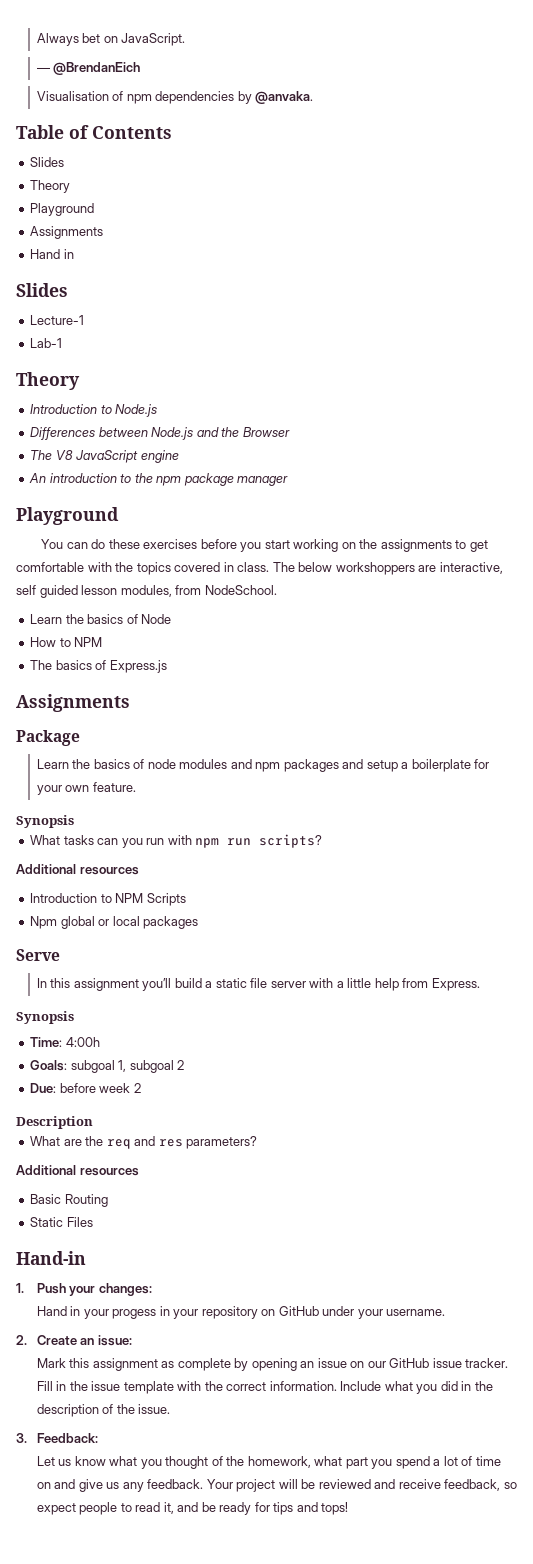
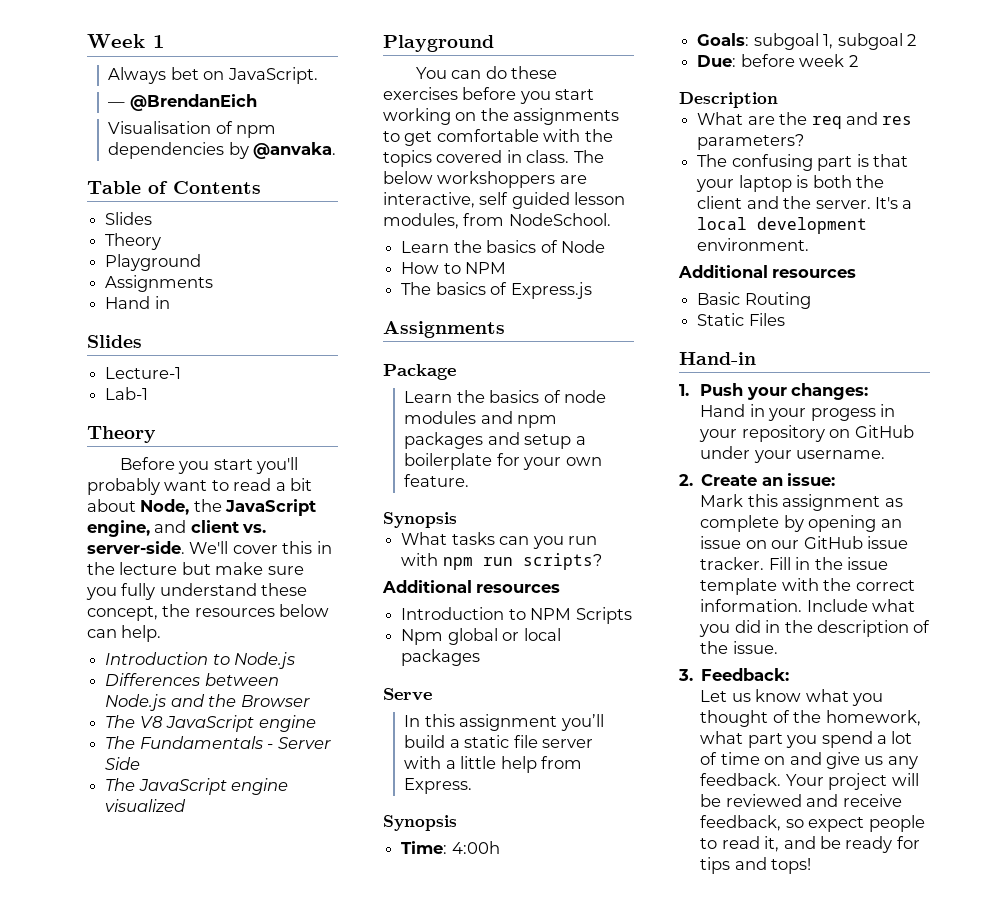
(36, 39) none -> [87,34,165,48] Week 1 //
(80, 381) none -> [119,457,299,474] [87,478,313,495] [87,499,317,516] [87,520,267,537] [87,541,332,554] [87,562,304,575] [86,583,308,600] [87,604,330,621] [87,625,162,642] // Before you start you'll probably want to read a bit about Node, the JavaScript engine, and client vs. server-side. We'll cover this in the lecture but make sure you fully understand these concept, the resources below can help.
[29,473,289,486] An introduction to the npm package manager -> [105,736,331,749] [105,757,141,770] [105,778,289,795] [105,799,187,812] The Fundamentals - Server Side // The JavaScript engine visualized
(258, 1142) none -> [697,154,908,171] [696,175,884,192] [697,196,913,209] [697,217,868,234] [697,238,810,251] // The confusing part is that your laptop is both the client and the server. It's a local development environment.

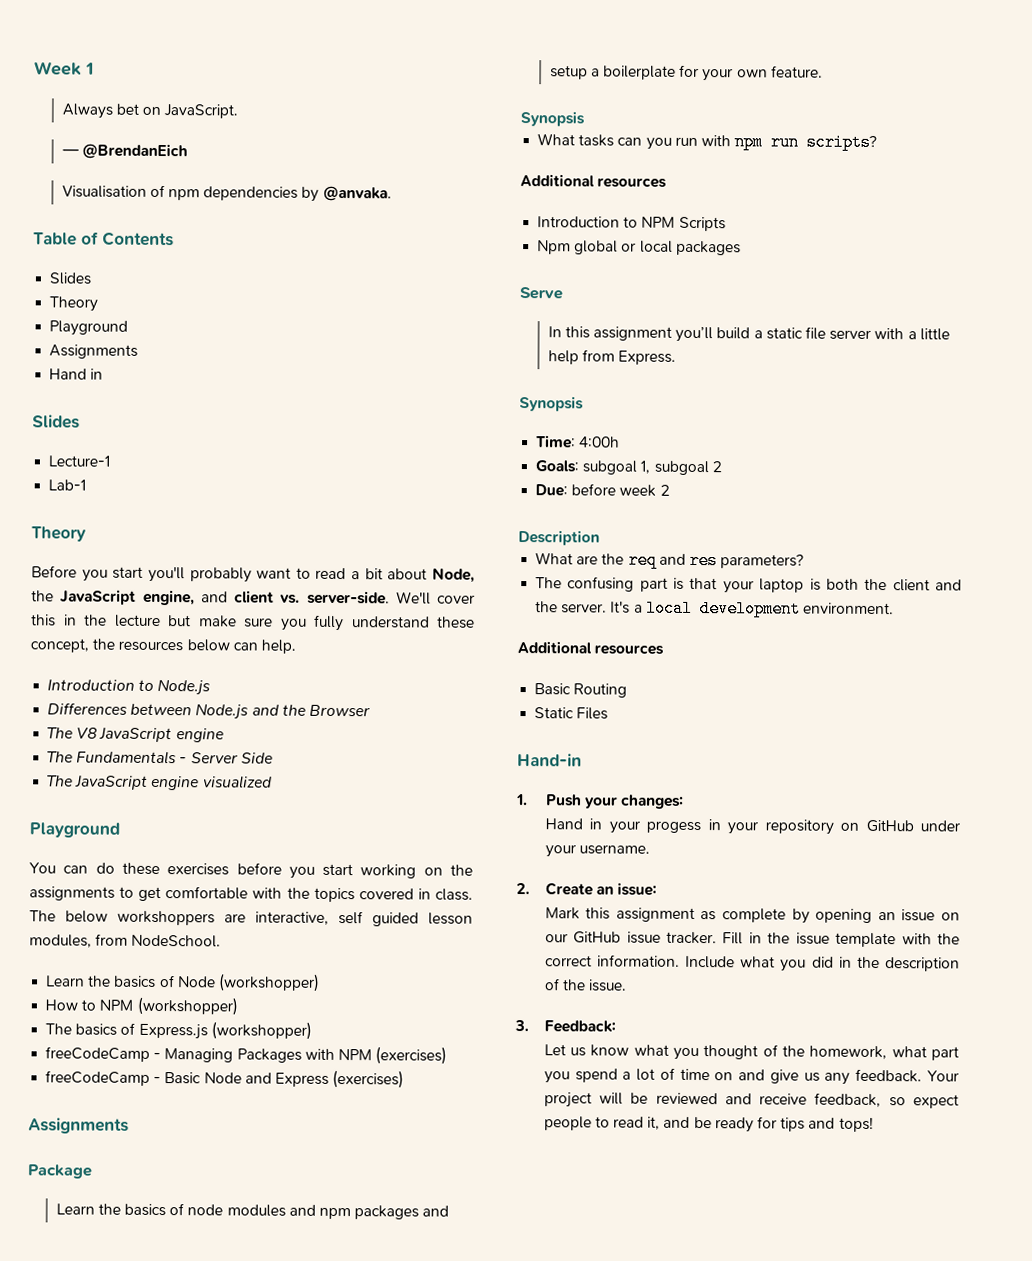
(605, 246) none -> [217,973,320,992] (workshopper)
(507, 268) none -> [136,996,238,1016] (workshopper)
(592, 290) none -> [210,1021,312,1040] [45,1046,448,1065] [45,1069,405,1089] (workshopper) // freeCodeCamp - Managing Packages with NPM (exercises) // freeCodeCamp - Basic Node and Express (exercises)

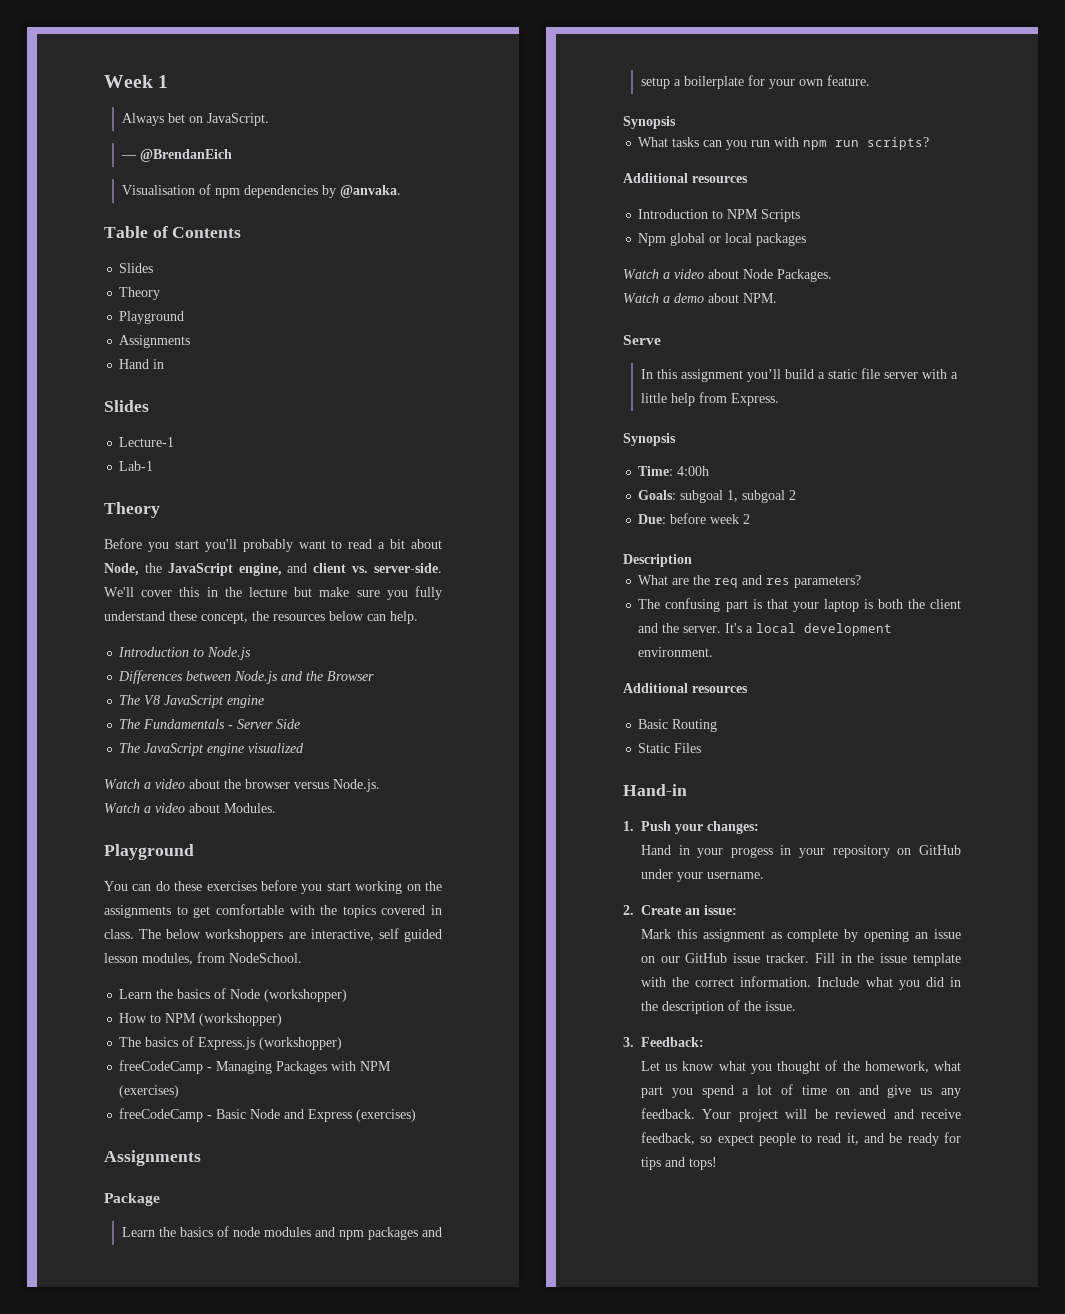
(272, 782) none -> [104,779,380,792] [104,803,276,813] // Watch a video about the browser versus Node.js. // Watch a video about Modules.
(741, 248) none -> [623,269,832,282] [623,293,777,303] // Watch a video about Node Packages. // Watch a demo about NPM.

